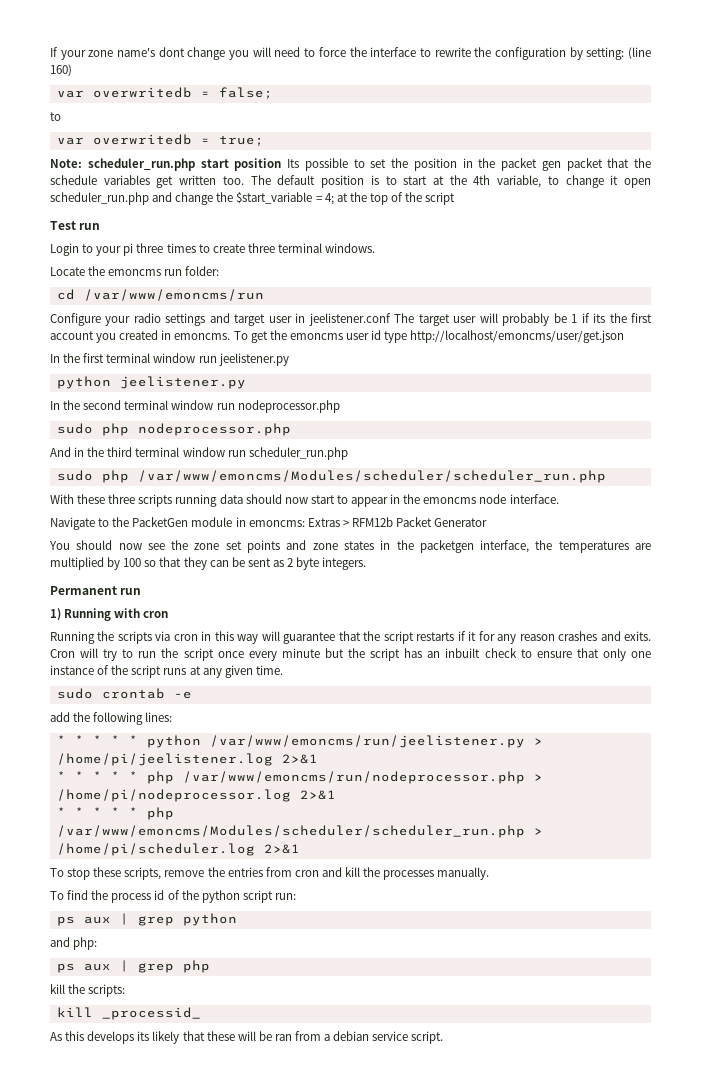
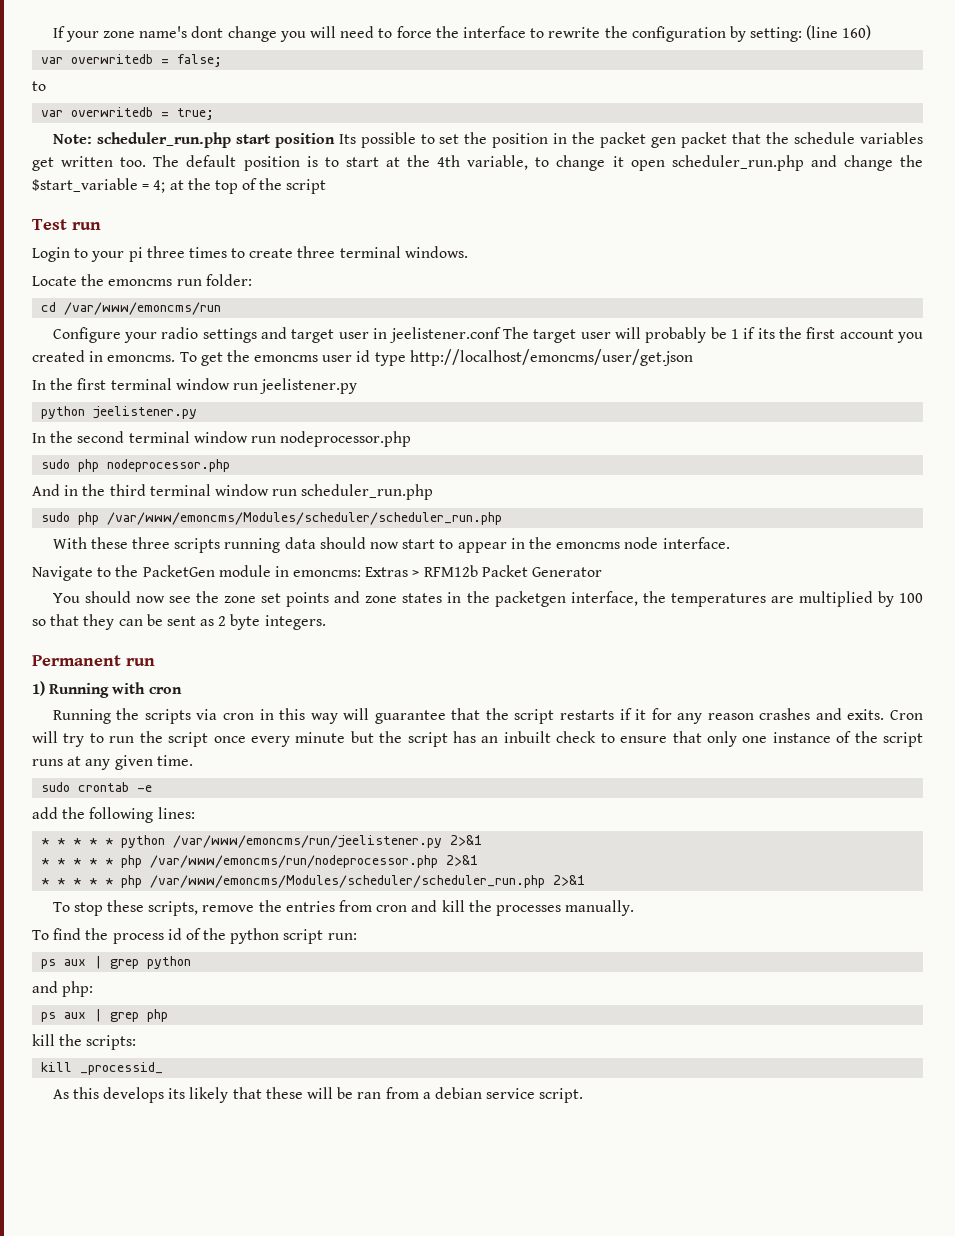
[533,738,543,745] [56,753,273,766] > /home/pi/jeelistener.log -> (443, 841) none
[533,774,543,781] [56,789,291,802] > /home/pi/nodeprocessor.log -> (439, 861) none
[533,828,543,835] [56,843,255,856] > /home/pi/scheduler.log -> (546, 881) none

